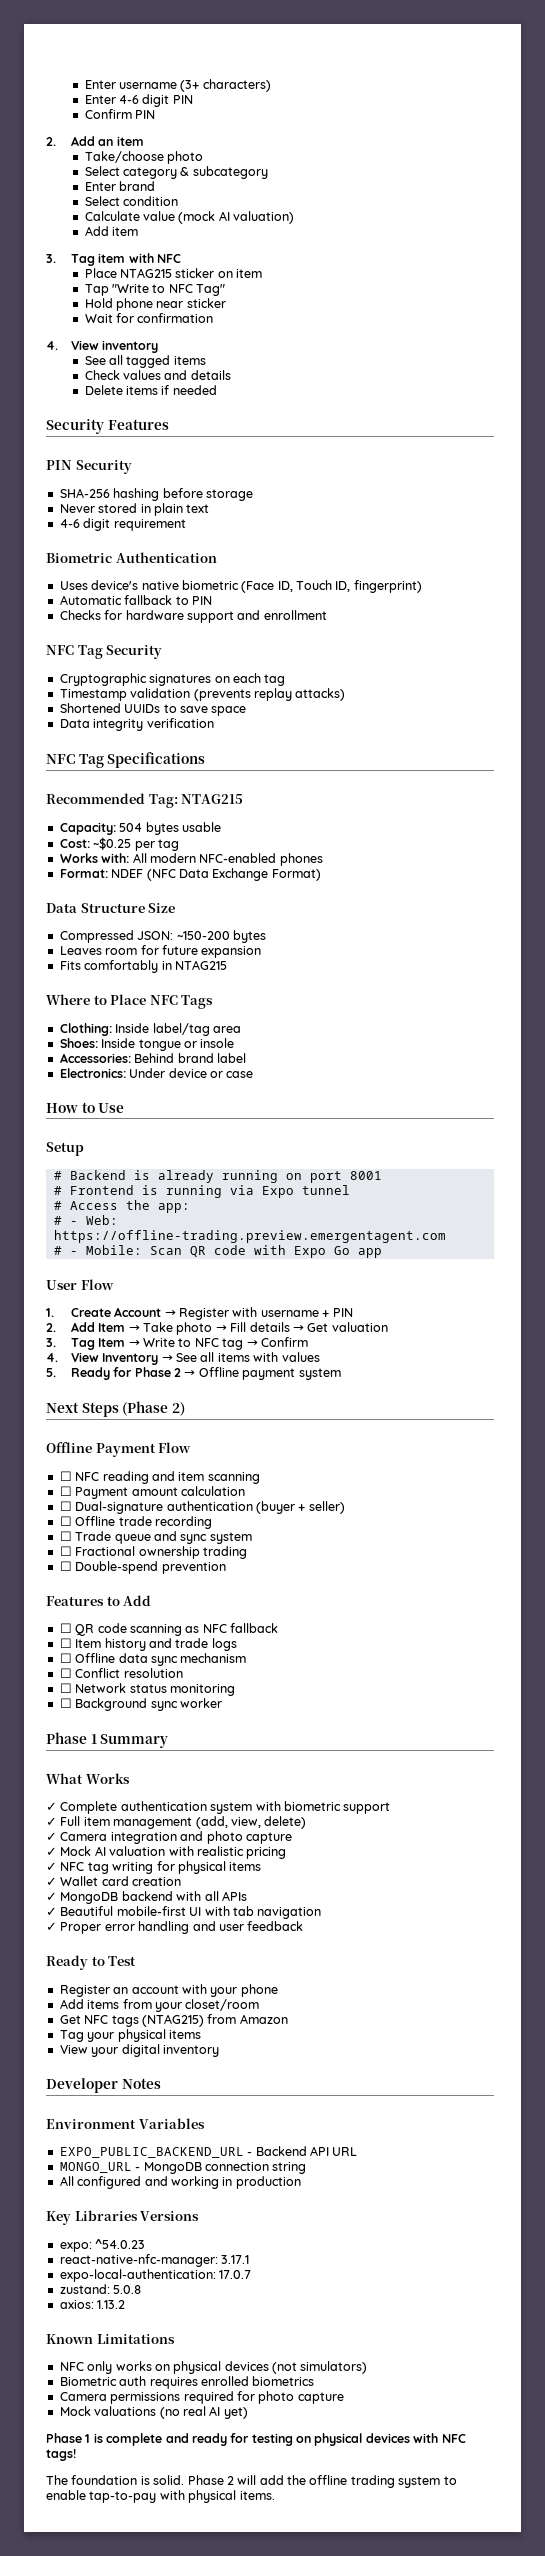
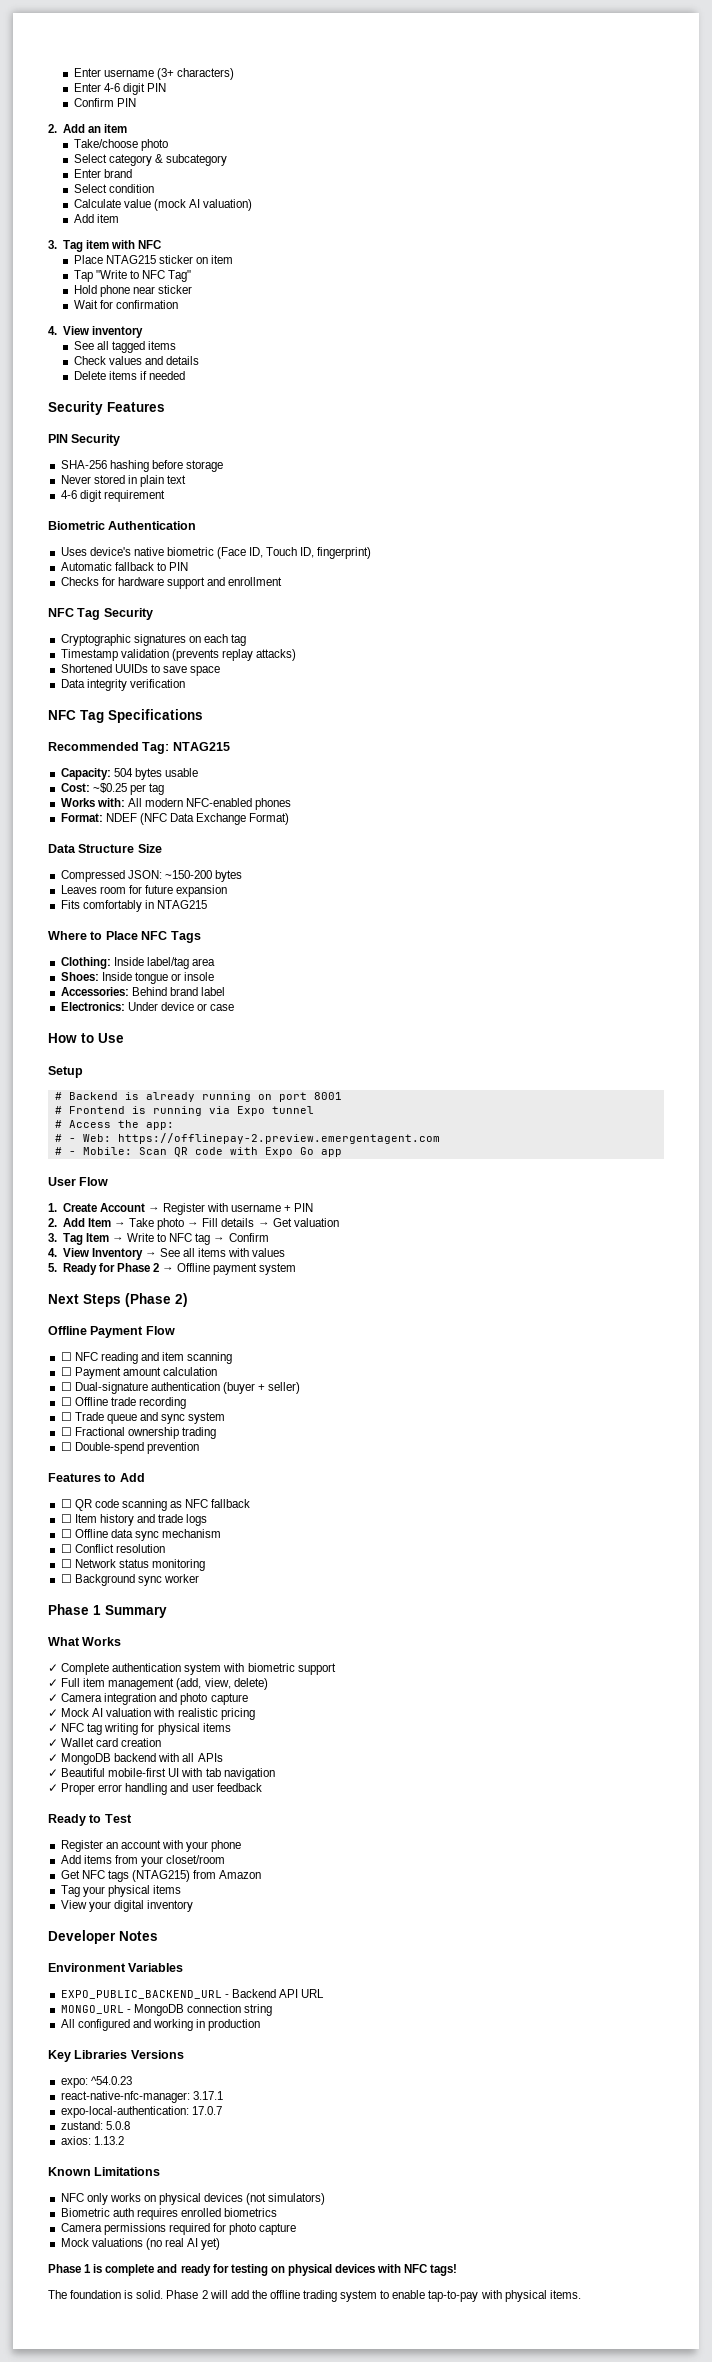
[53,1230,446,1243] https://offline-trading.preview.emergentagent.com -> [117,1133,440,1144] https://offlinepay-2.preview.emergentagent.com

